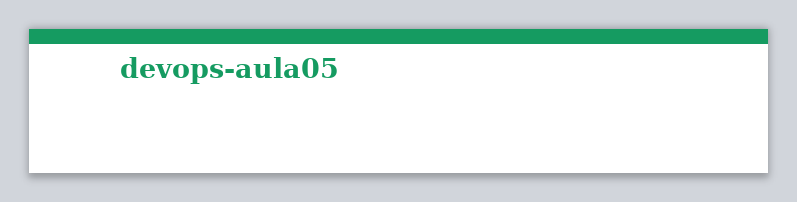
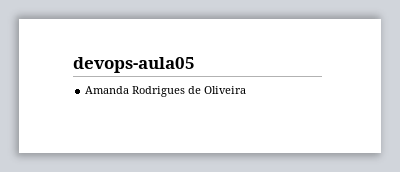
(339, 70) none -> [85,86,247,97] // Amanda Rodrigues de Oliveira

